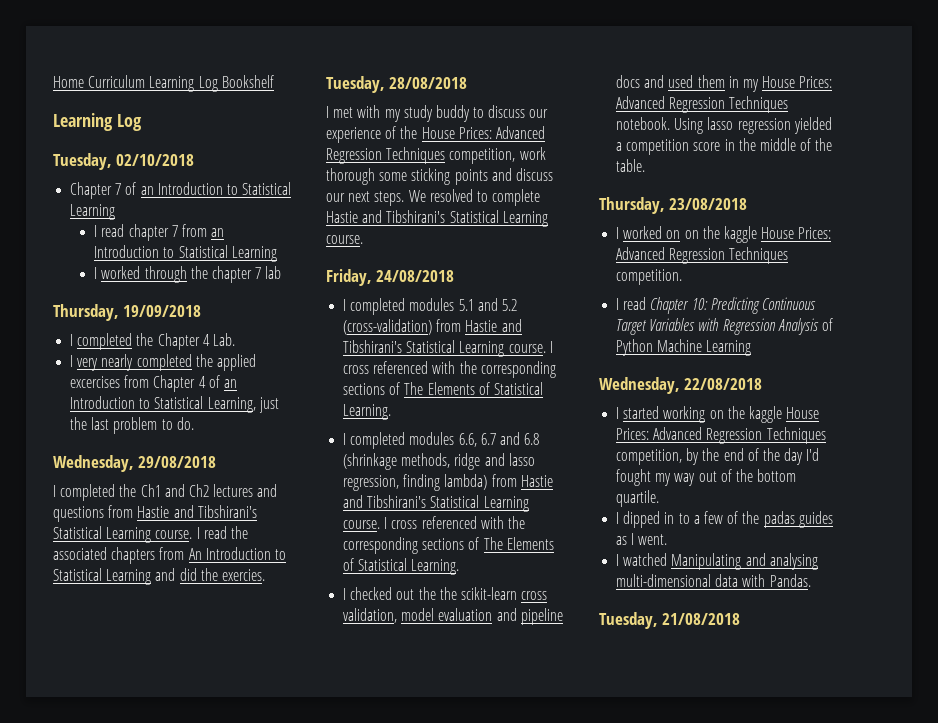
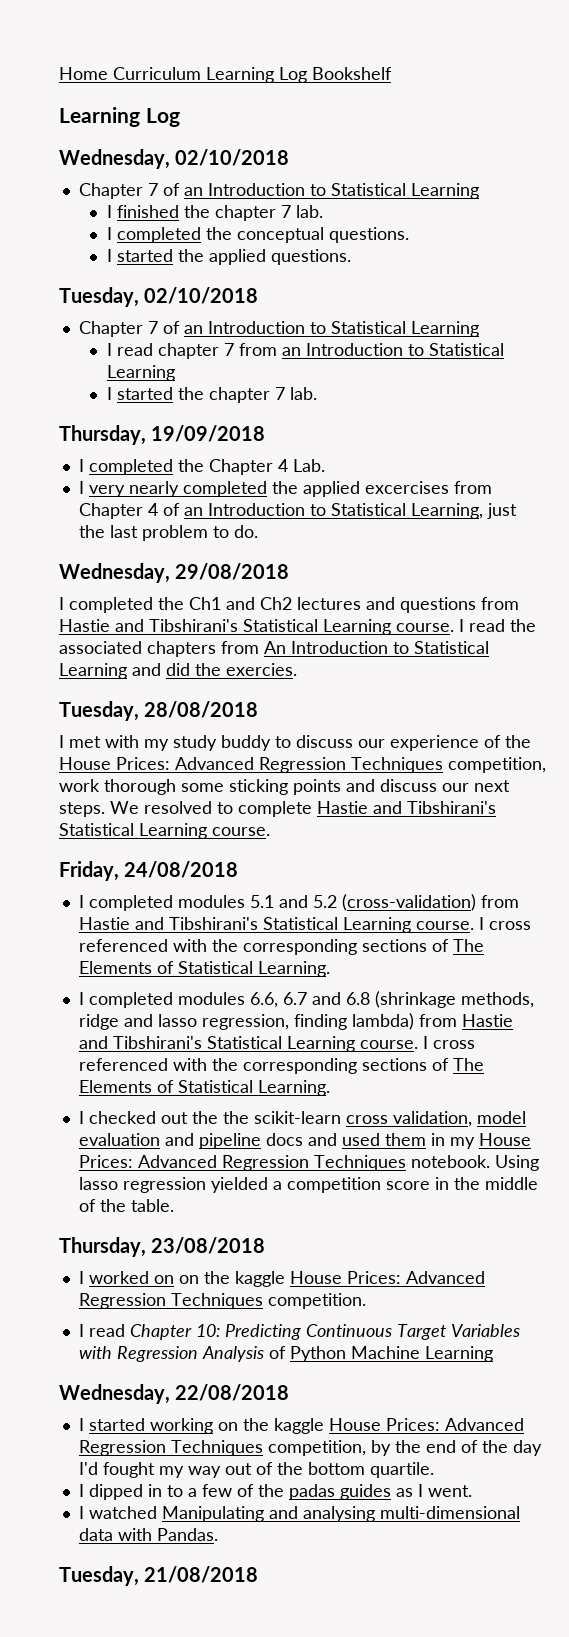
(142, 122) none -> [59,149,290,169] [78,183,479,199] [106,205,323,221] [106,227,409,243] [106,249,351,265] // Wednesday, 02/10/2018 // Chapter 7 of an Introduction to Statistical Learning // I finished the chapter 7 lab. // I completed the conceptual questions. // I started the applied questions.
[101,266,282,283] worked through the chapter 7 lab -> [116,387,317,403] started the chapter 7 lab.

